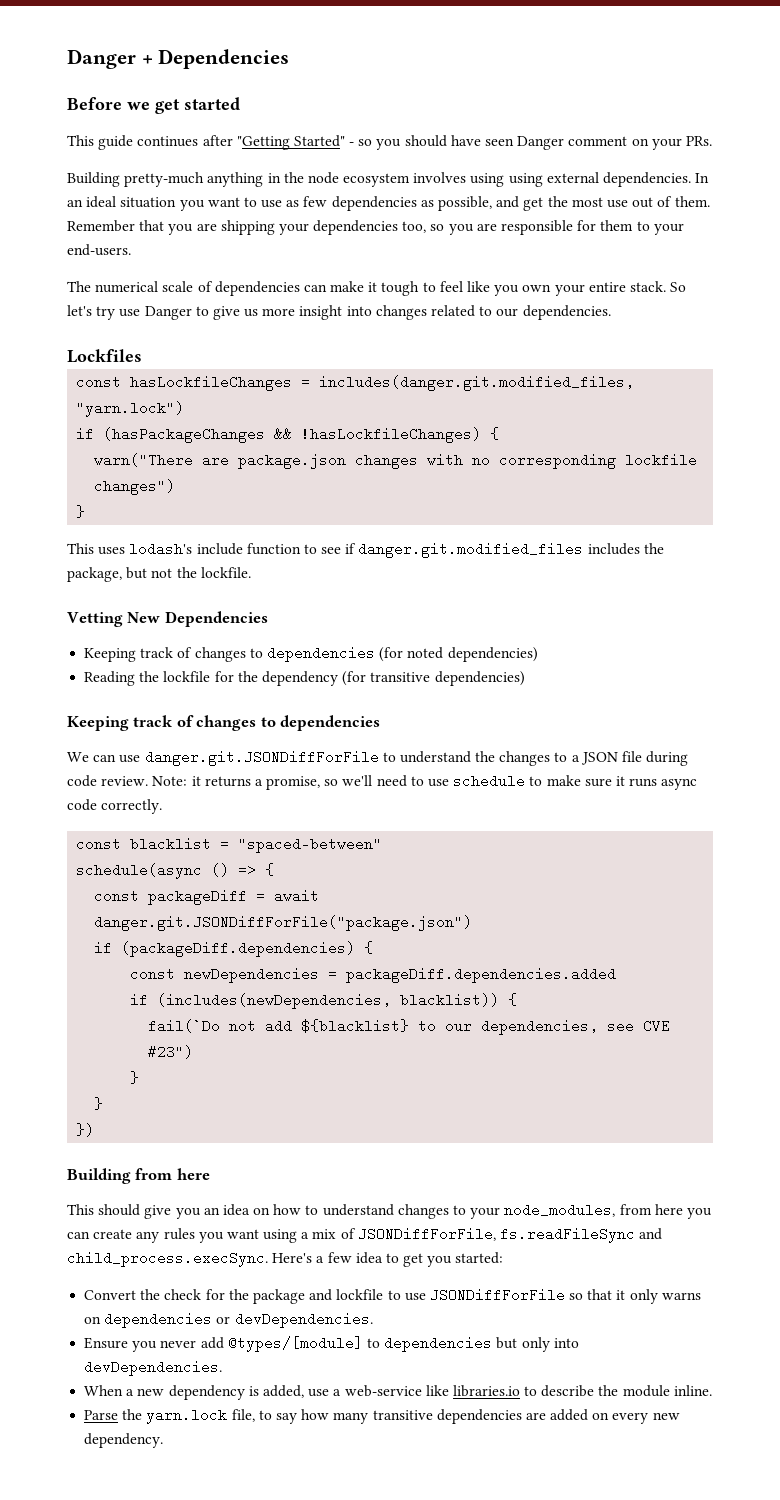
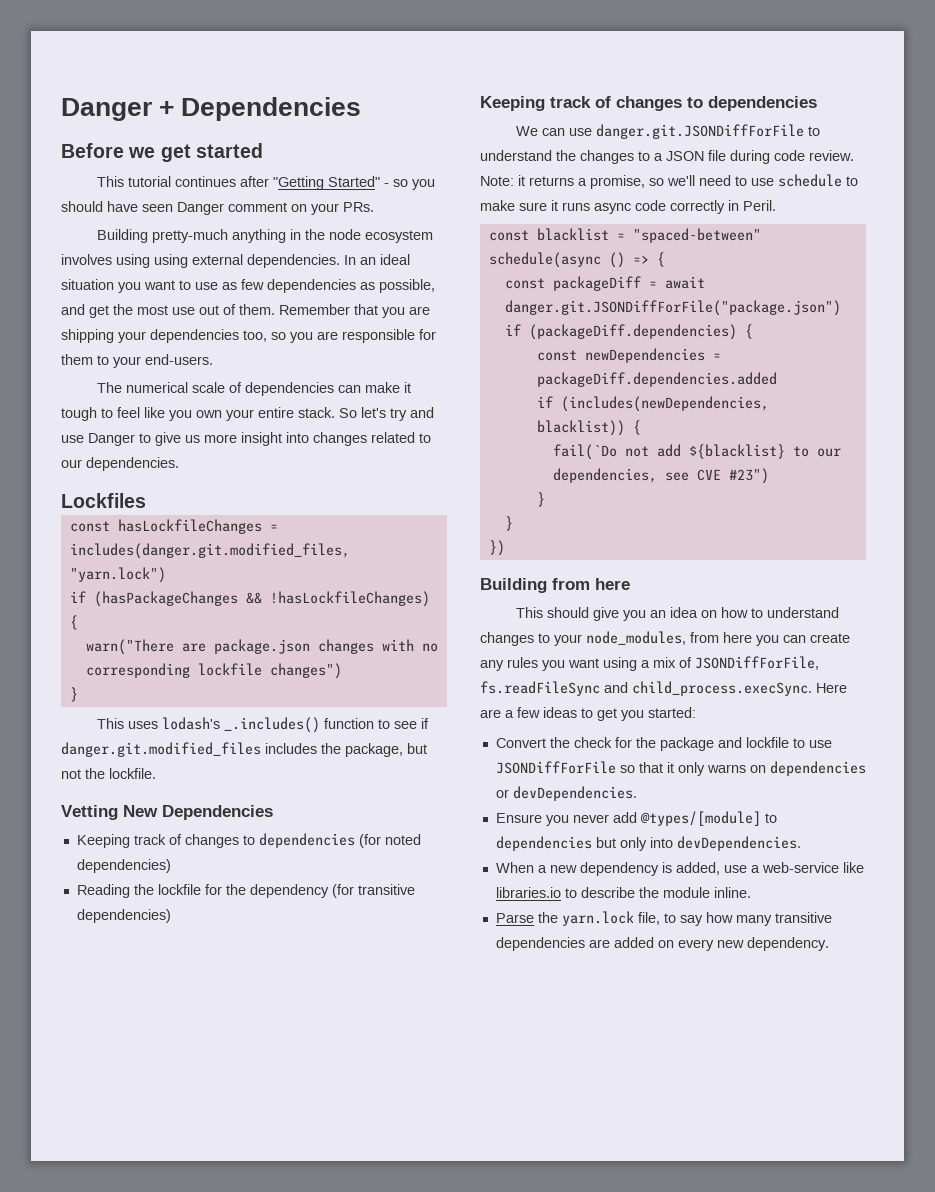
[98,135,134,150] guide -> [127,176,171,187] tutorial
(116, 313) none -> [410,407,434,418] and
[196,543,243,555] include -> [223,717,320,733] _.includes()
[101,799,163,814] correctly. -> [670,200,776,214] correctly in Peril.
[272,1253,313,1263] Here's -> [816,683,847,693] [480,709,501,718] Here are
[355,1252,383,1264] idea -> [543,707,577,718] ideas

